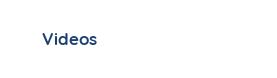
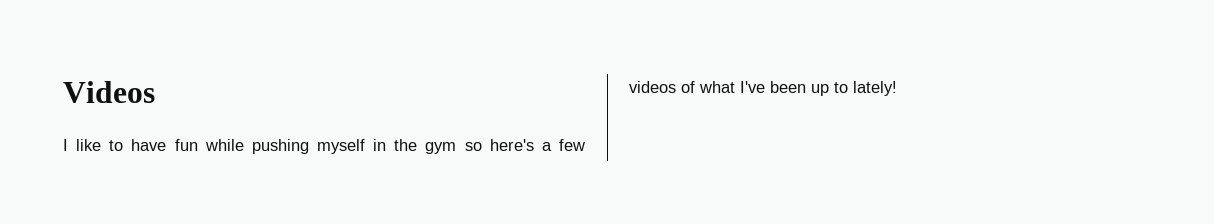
(97, 39) none -> [63,139,586,154] [629,81,897,96] // I like to have fun while pushing myself in the gym so here's a few videos of what I've been up to lately!

